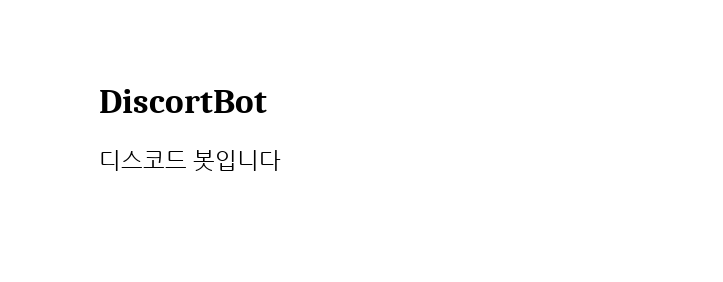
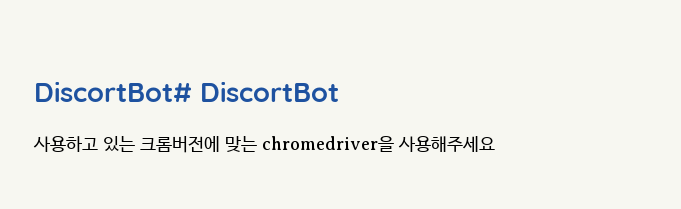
(99, 101) none -> [34,81,192,102] DiscortBot#
[99,150,282,172] 디스코드 봇입니다 -> [33,136,495,153] 사용하고 있는 크롬버전에 맞는 chromedriver을 사용해주세요

